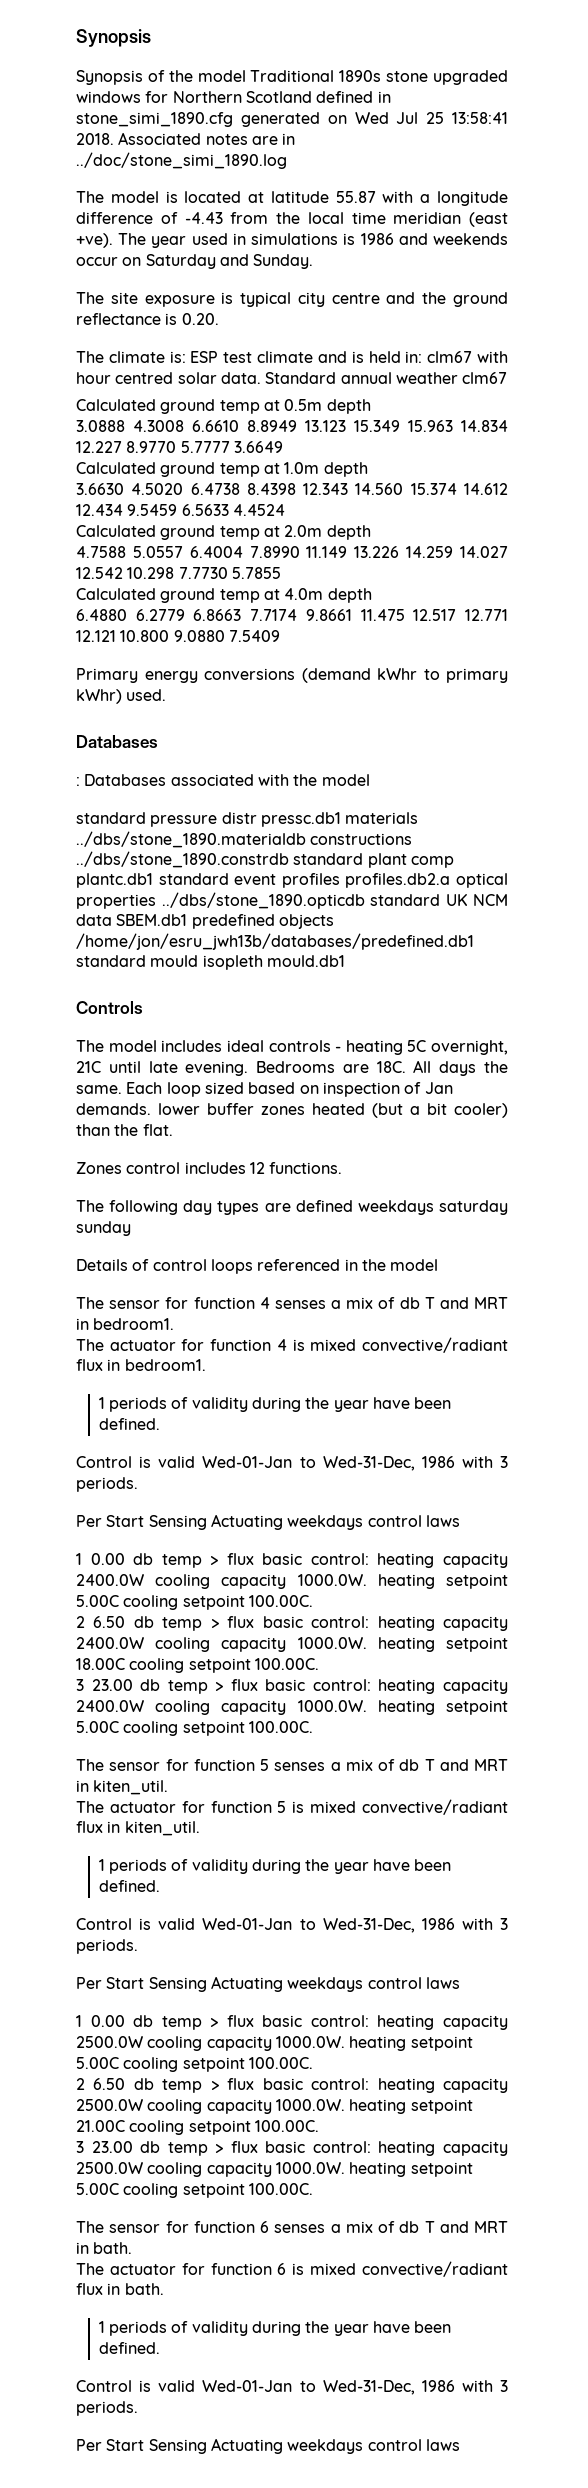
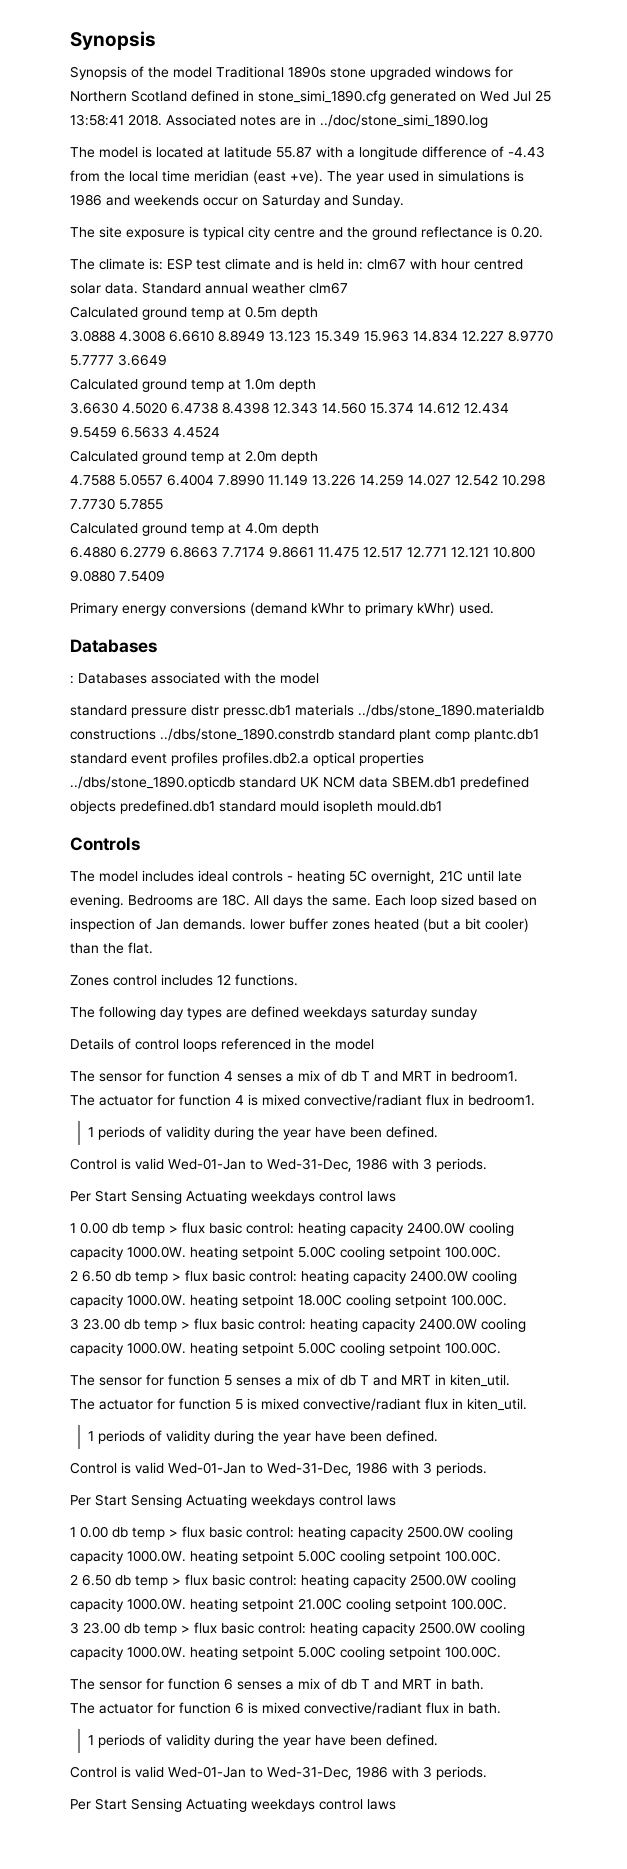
[76,933,474,950] /home/jon/esru_jwh13b/databases/predefined.db1 -> [120,800,215,814] predefined.db1

